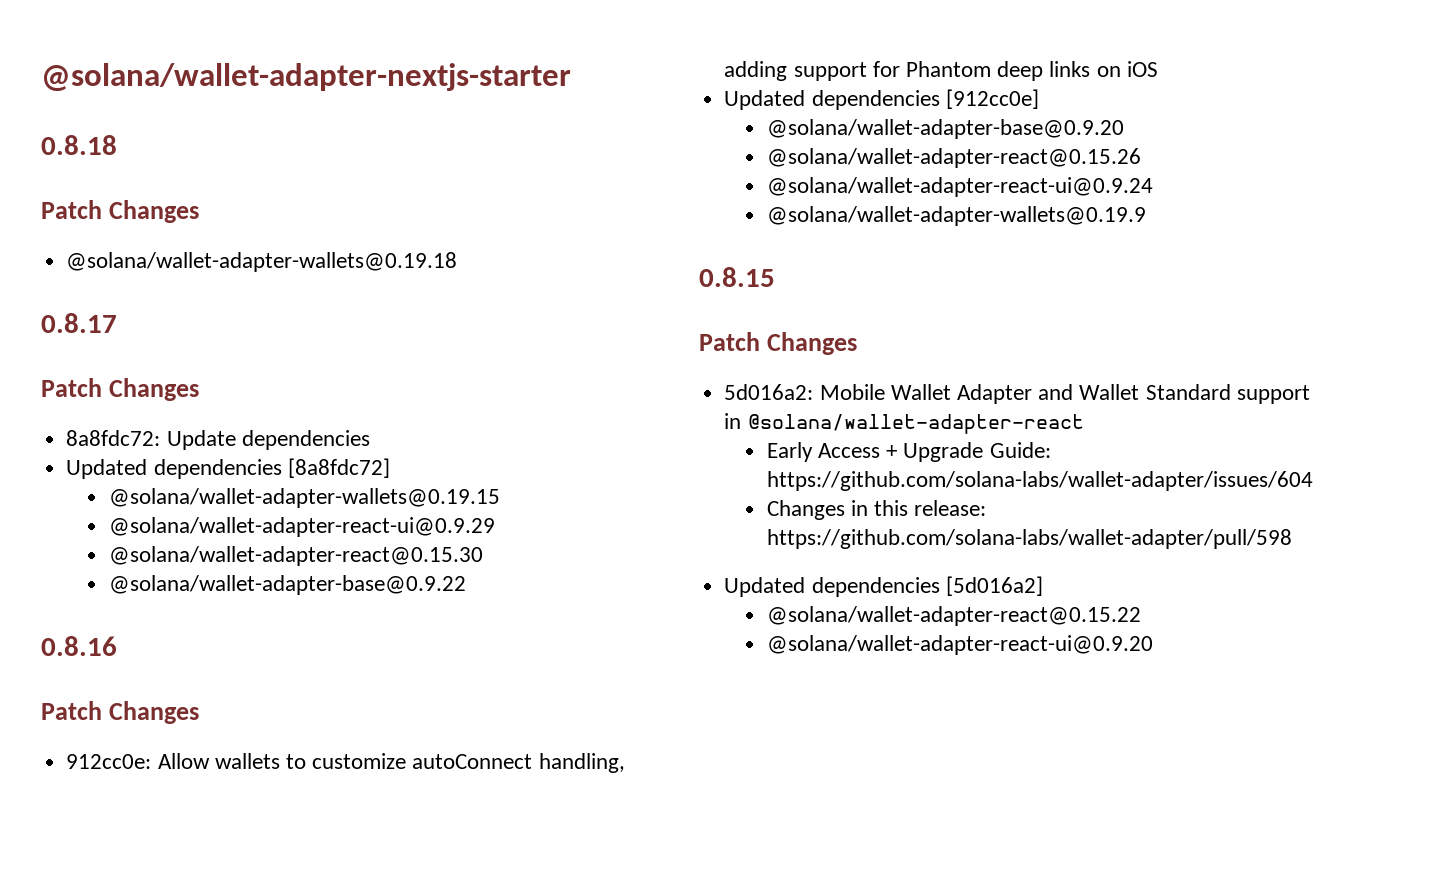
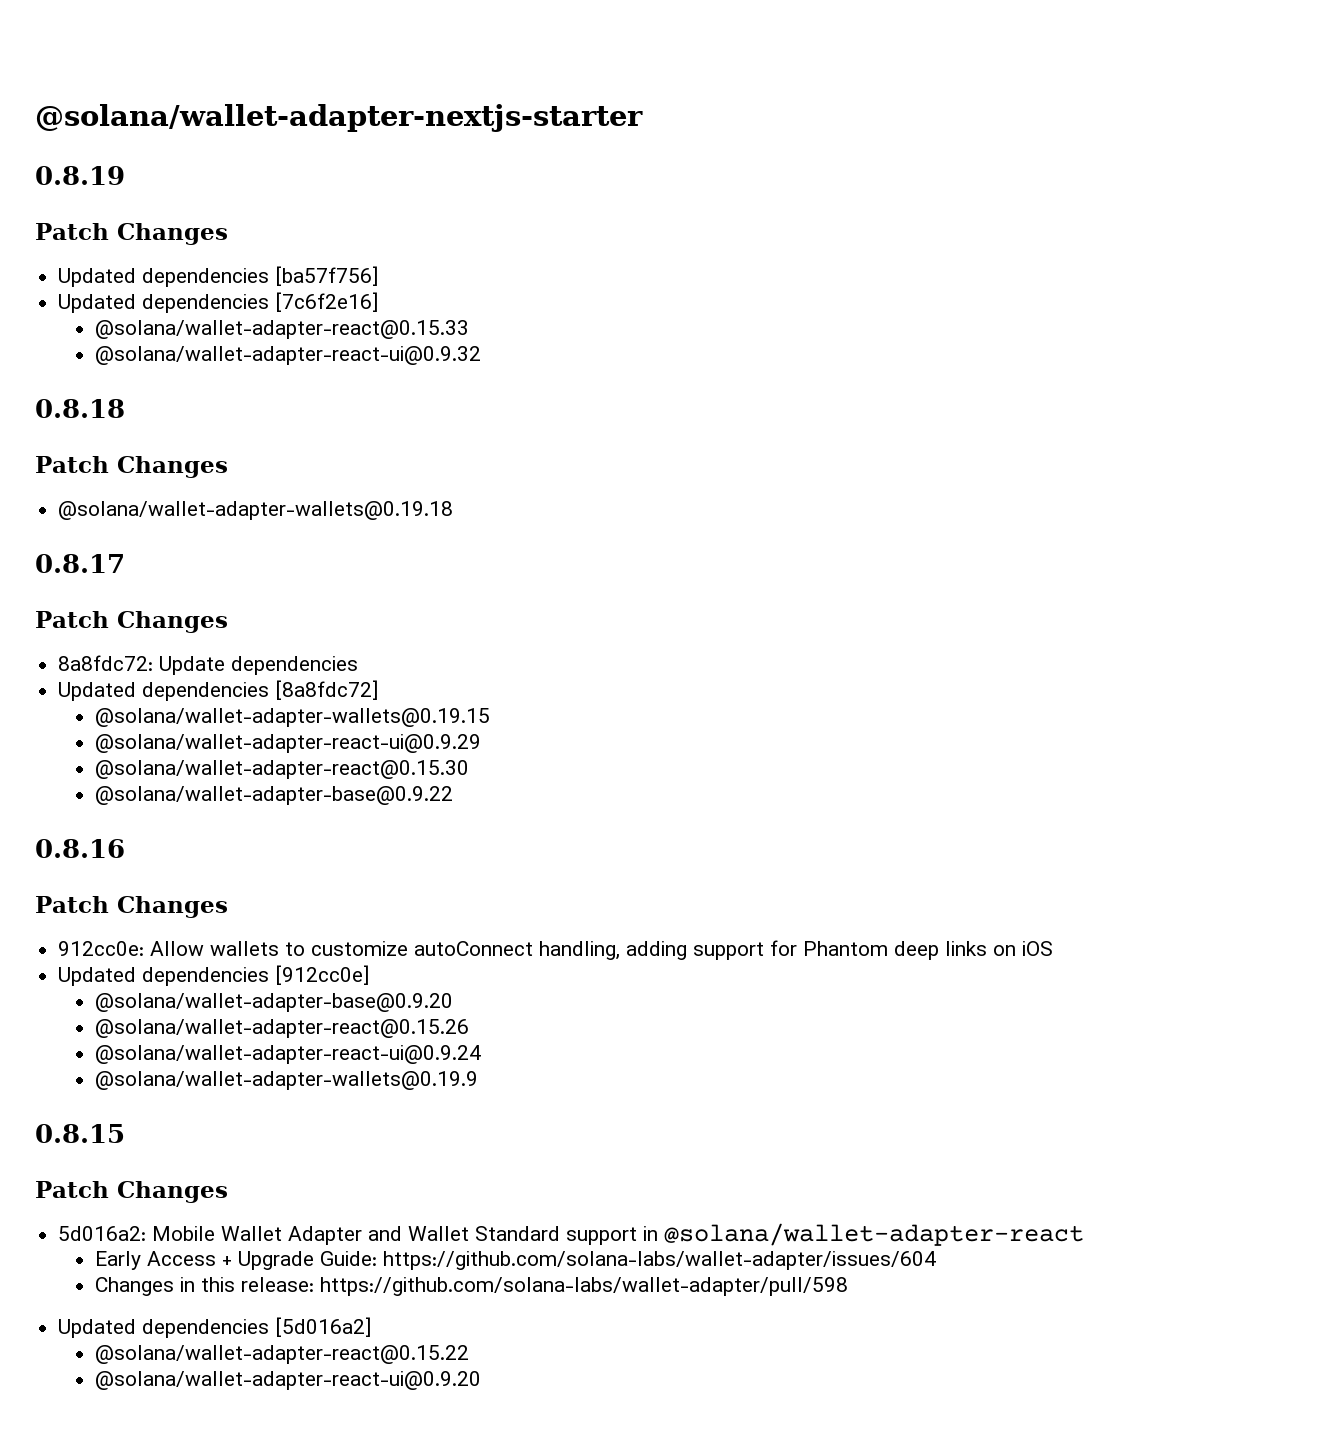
(571, 77) none -> [35,166,125,185] [35,223,228,245] [58,266,380,287] [58,292,380,313] [94,320,469,339] [94,346,481,365] // 0.8.19 // Patch Changes // Updated dependencies [ba57f756] // Updated dependencies [7c6f2e16] // @solana/wallet-adapter-react@0.15.33 // @solana/wallet-adapter-react-ui@0.9.32

